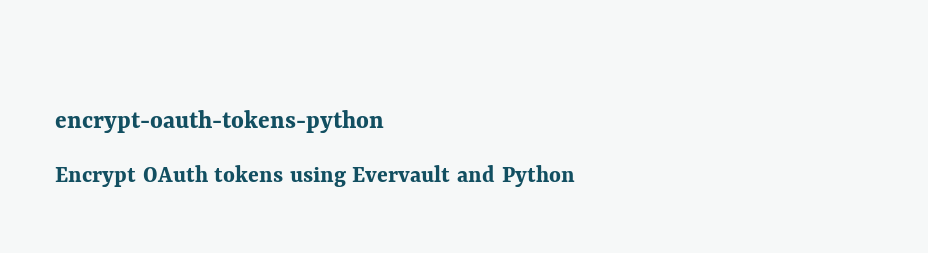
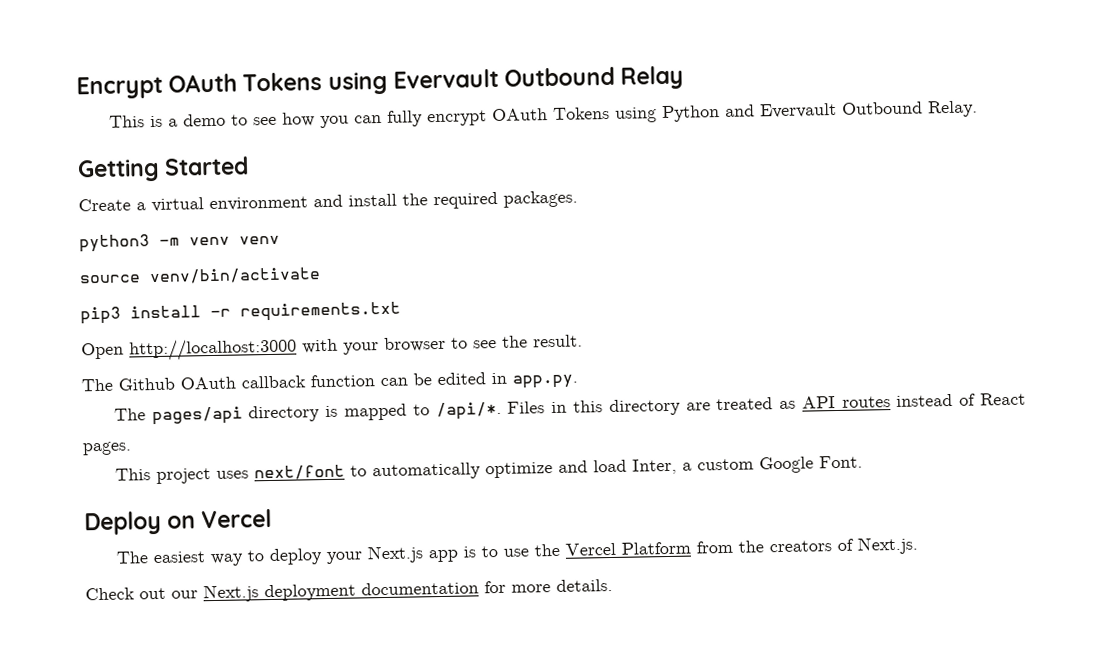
[55,110,384,133] encrypt-oauth-tokens-python // -> (76, 87) none
[214,165,284,182] tokens -> [242,72,323,92] Tokens
[457,165,575,187] and Python -> [504,65,685,90] [108,100,978,129] [77,156,250,183] [78,190,578,213] [79,234,280,253] [79,267,321,285] [80,301,401,325] [81,334,583,362] [81,372,578,392] [113,392,1026,426] [82,441,132,456] [114,455,863,485] [84,508,273,536] [115,536,918,567] [85,578,613,603] Outbound Relay // This is a demo to see how you can fully encrypt OAuth Tokens using Python and Evervault Outbound Relay. // Getting Started // Create a virtual environment and install the required packages. // python3 -m venv venv // source venv/bin/activate // pip3 install -r requirements.txt // Open http://localhost:3000 with your browser to see the result. // The Github OAuth callback function can be edited in app.py. // The pages/api directory is mapped to /api/*. Files in this directory are treated as API routes instead of React pages. // This project uses next/font to automatically optimize and load Inter, a custom Google Font. // Deploy on Vercel // The easiest way to deploy your Next.js app is to use the Vercel Platform from the creators of Next.js. // Check out our Next.js deployment documentation for more details.

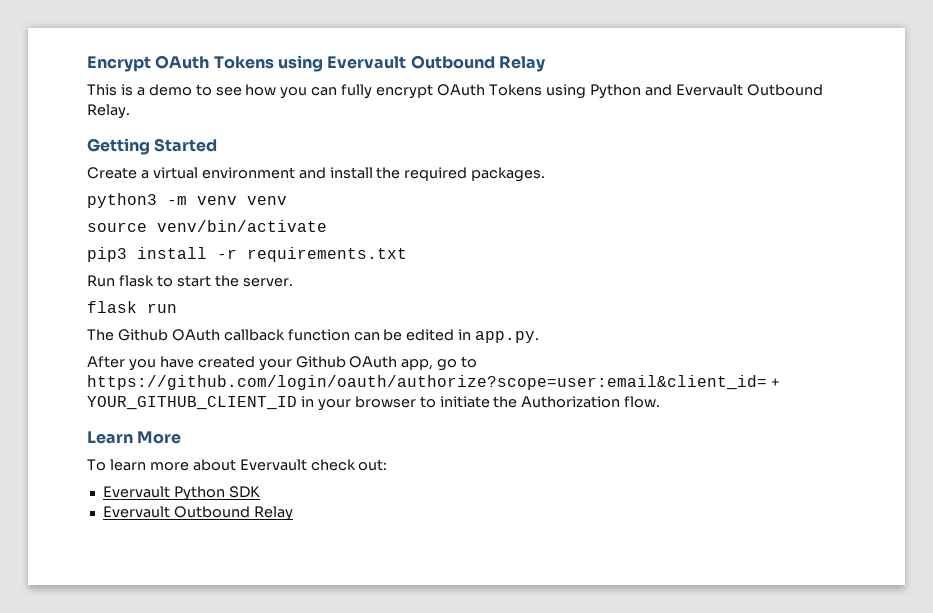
[81,334,583,362] Open http://localhost:3000 with your browser to see the result. -> [87,275,293,287] [87,301,177,313] Run flask to start the server. // flask run
[113,392,1026,426] [82,441,132,456] [114,455,863,485] [84,508,273,536] [115,536,918,567] [85,578,613,603] The pages/api directory is mapped to /api/*. Files in this directory are treated as API routes instead of React pages. // This project uses next/font to automatically optimize and load Inter, a custom Google Font. // Deploy on Vercel // The easiest way to deploy your Next.js app is to use the Vercel Platform from the creators of Next.js. // Check out our Next.js deployment documentation for more details. -> [87,356,478,371] [87,375,780,390] [87,396,661,411] [87,431,182,444] [87,459,388,471] [102,486,260,501] [102,506,293,521] After you have created your Github OAuth app, go to https://github.com/login/oauth/authorize?scope=user:email&client_id= + YOUR_GITHUB_CLIENT_ID in your browser to initiate the Authorization flow. // Learn More // To learn more about Evervault check out: // Evervault Python SDK // Evervault Outbound Relay

